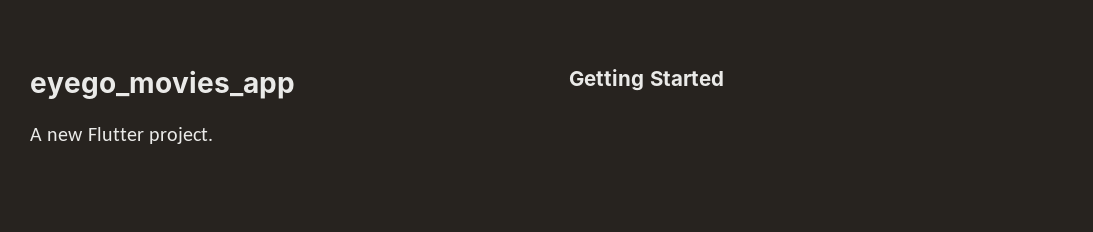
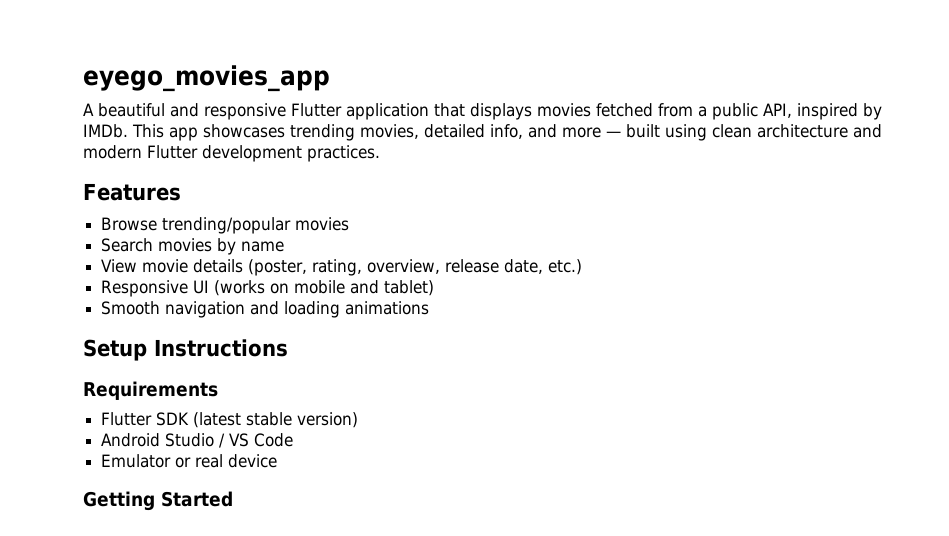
[47,127,214,144] new Flutter project. -> [98,103,882,120] [83,124,882,141] [83,145,380,162] [83,183,181,201] [101,217,350,234] [101,238,285,255] [101,259,583,276] [101,280,435,297] [101,301,430,318] [83,339,288,361] [83,381,218,400] [101,412,359,428] [101,433,294,448] [101,454,278,468] beautiful and responsive Flutter application that displays movies fetched from a public API, inspired by IMDb. This app showcases trending movies, detailed info, and more — built using clean architecture and modern Flutter development practices. // Features // Browse trending/popular movies // Search movies by name // View movie details (poster, rating, overview, release date, etc.) // Responsive UI (works on mobile and tablet) // Smooth navigation and loading animations // Setup Instructions // Requirements // Flutter SDK (latest stable version) // Android Studio / VS Code // Emulator or real device

